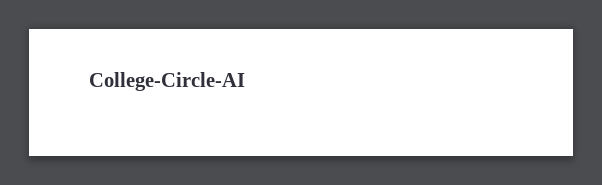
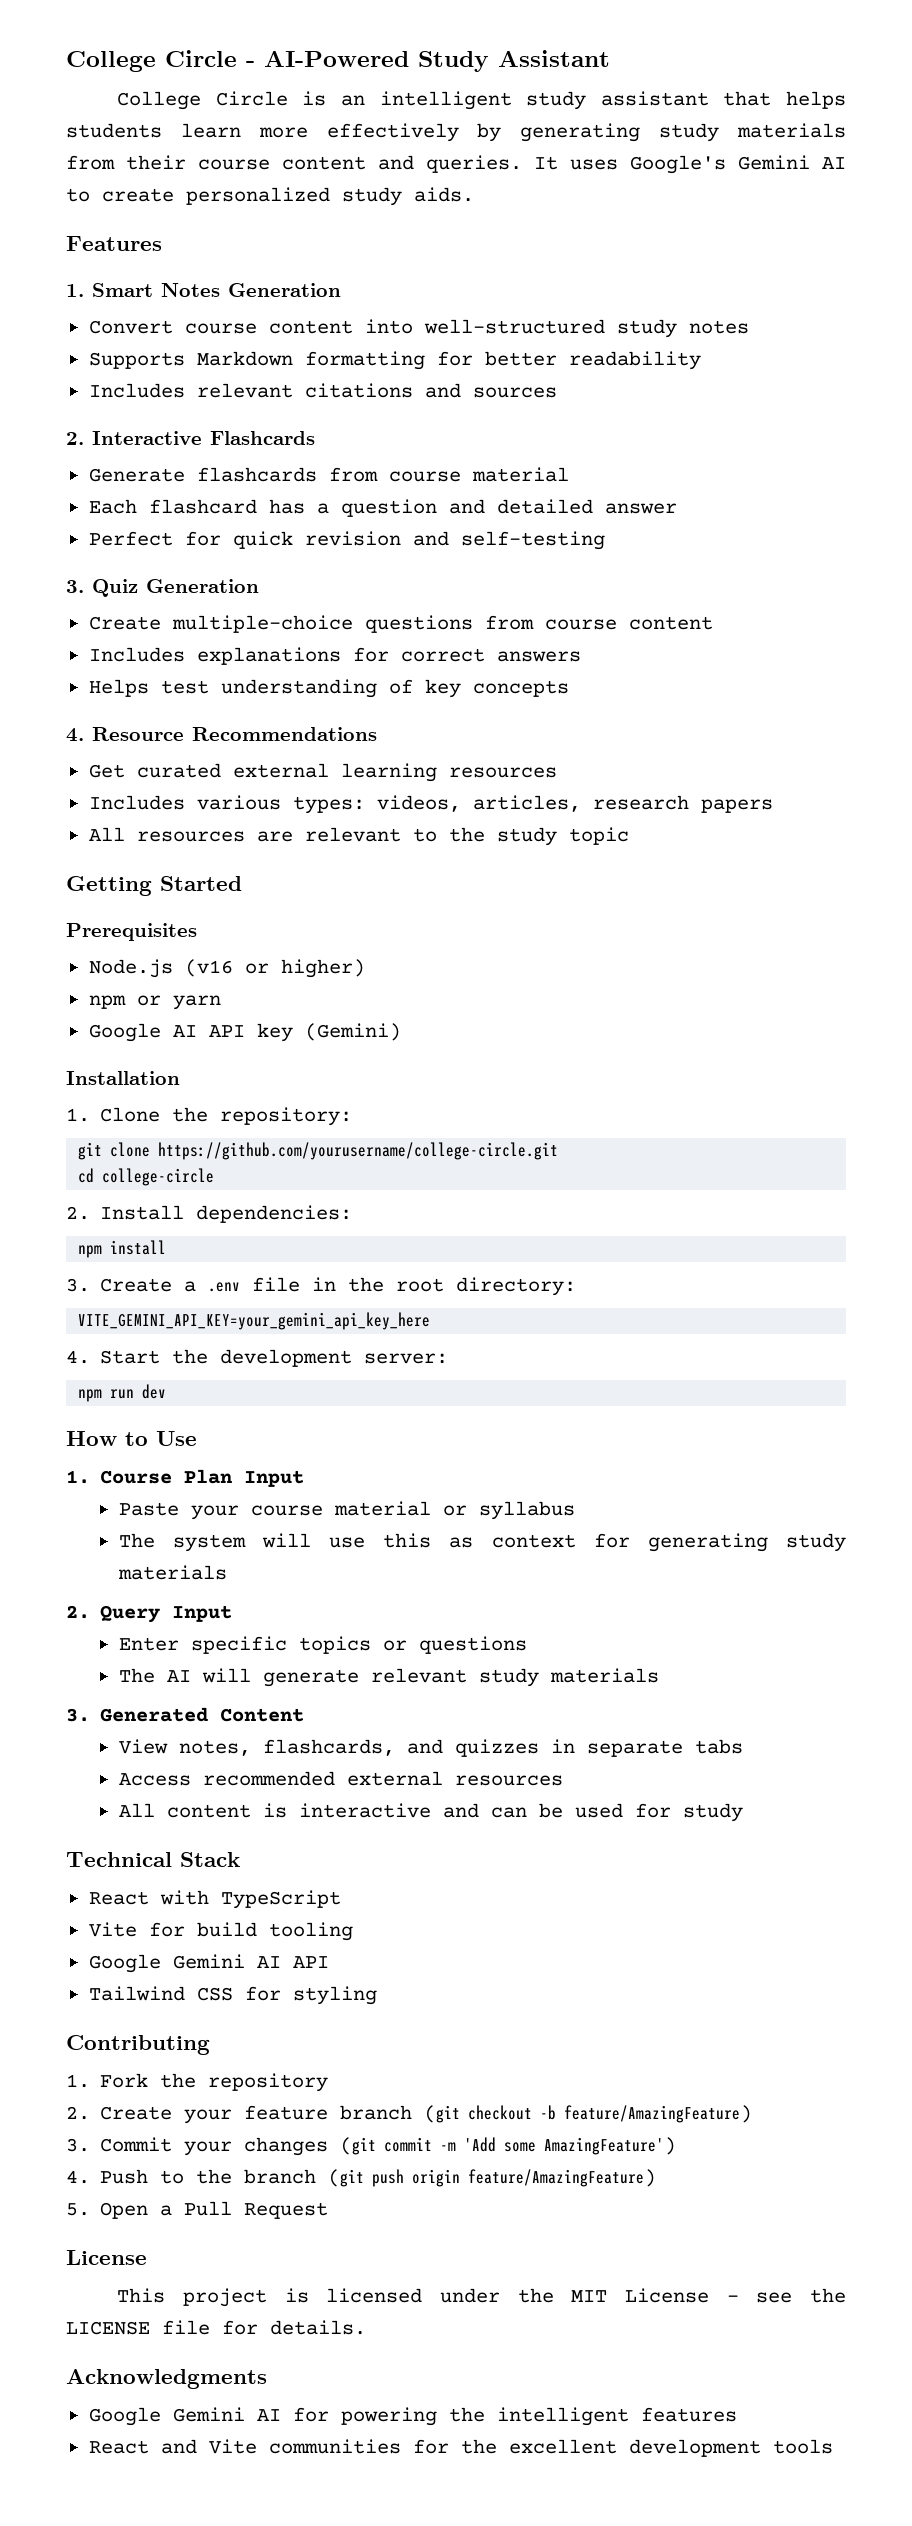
[89,72,245,91] College-Circle-AI -> [66,50,610,72] [117,91,846,110] [66,123,846,142] [66,155,846,174] [66,187,474,206] [66,236,162,251] [66,283,341,297] [88,319,749,338] [88,351,701,370] [88,383,557,398] [66,431,315,445] [88,467,569,482] [88,499,677,517] [88,531,605,550] [66,579,259,597] [88,615,713,633] [88,647,581,665] [88,679,569,698] [66,727,377,742] [88,763,557,782] [88,795,773,814] [88,827,629,846] [66,876,242,896] [66,923,197,941] [88,959,365,978] [88,995,221,1010] [88,1023,401,1042] [66,1071,180,1085] [66,1107,353,1126] [78,1142,559,1160] [78,1168,215,1186] [66,1205,353,1223] [78,1240,167,1258] [66,1277,577,1296] [78,1312,431,1330] [66,1349,449,1367] [78,1384,167,1402] [66,1431,197,1446] [66,1469,305,1487] [118,1501,575,1520] [118,1533,846,1552] [117,1565,227,1580] [66,1605,233,1623] [118,1636,527,1654] [118,1668,659,1687] [66,1707,305,1722] [118,1739,743,1757] [118,1771,563,1786] [118,1803,743,1822] [66,1852,240,1867] [88,1890,341,1909] [88,1922,353,1941] [88,1954,329,1973] [88,1986,377,2005] [66,2035,210,2055] [66,2073,329,2092] [66,2105,753,2124] [66,2137,677,2156] [66,2169,657,2187] [66,2201,329,2219] [66,2250,147,2265] [117,2288,847,2307] [66,2320,366,2335] [66,2369,267,2389] [88,2407,737,2426] [88,2439,833,2457] College Circle - AI-Powered Study Assistant // College Circle is an intelligent study assistant that helps students learn more effectively by generating study materials from their course content and queries. It uses Google's Gemini AI to create personalized study aids. // Features // 1. Smart Notes Generation // Convert course content into well-structured study notes // Supports Markdown formatting for better readability // Includes relevant citations and sources // 2. Interactive Flashcards // Generate flashcards from course material // Each flashcard has a question and detailed answer // Perfect for quick revision and self-testing // 3. Quiz Generation // Create multiple-choice questions from course content // Includes explanations for correct answers // Helps test understanding of key concepts // 4. Resource Recommendations // Get curated external learning resources // Includes various types: videos, articles, research papers // All resources are relevant to the study topic // Getting Started // Prerequisites // Node.js (v16 or higher) // npm or yarn // Google AI API key (Gemini) // Installation // 1. Clone the repository: // git clone https://github.com/yourusername/college-circle.git // cd college-circle // 2. Install dependencies: // npm install // 3. Create a .env file in the root directory: // VITE_GEMINI_API_KEY=your_gemini_api_key_here // 4. Start the development server: // npm run dev // How to Use // 1. Course Plan Input // Paste your course material or syllabus // The system will use this as context for generating study materials // 2. Query Input // Enter specific topics or questions // The AI will generate relevant study materials // 3. Generated Content // View notes, flashcards, and quizzes in separate tabs // Access recommended external resources // All content is interactive and can be used for study // Technical Stack // React with TypeScript // Vite for build tooling // Google Gemini AI API // Tailwind CSS for styling // Contributing // 1. Fork the repository // 2. Create your feature branch (git checkout -b feature/AmazingFeature) // 3. Commit your changes (git commit -m 'Add some AmazingFeature') // 4. Push to the branch (git push origin feature/AmazingFeature) // 5. Open a Pull Request // License // This project is licensed under the MIT License - see the LICENSE file for details. // Acknowledgments // Google Gemini AI for powering the intelligent features // React and Vite communities for the excellent development tools

